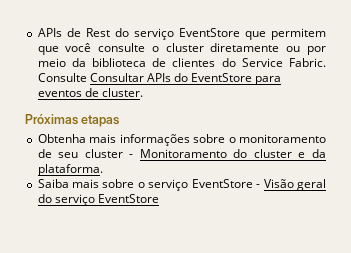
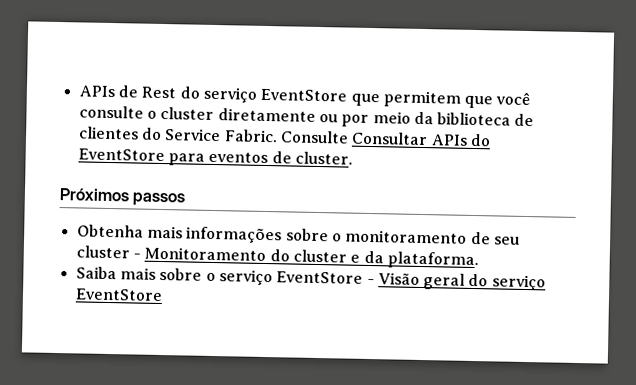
[25,114,120,127] Próximas etapas -> [59,188,186,207] Próximos passos

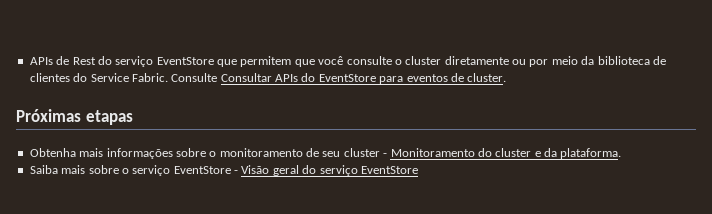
[59,188,186,207] Próximos passos -> [16,109,133,125] Próximas etapas

